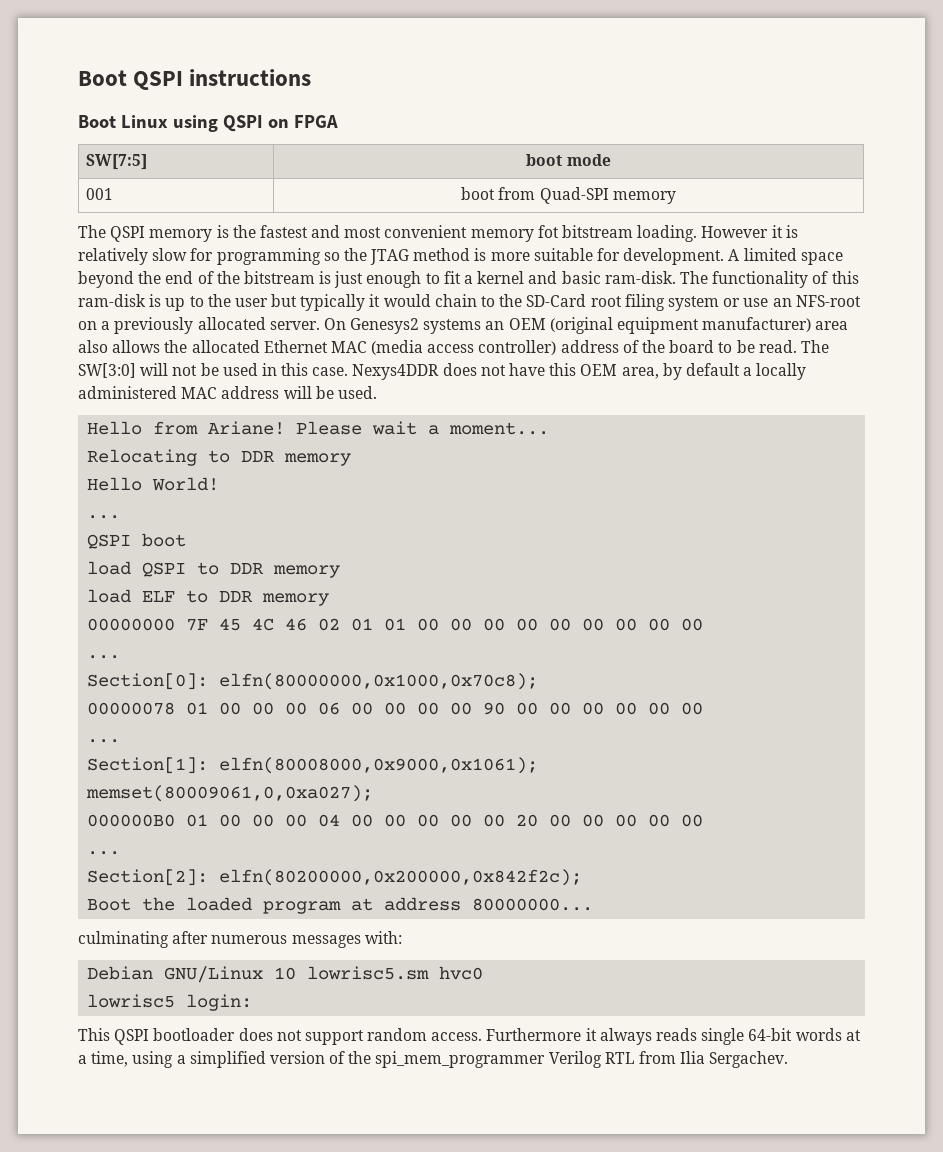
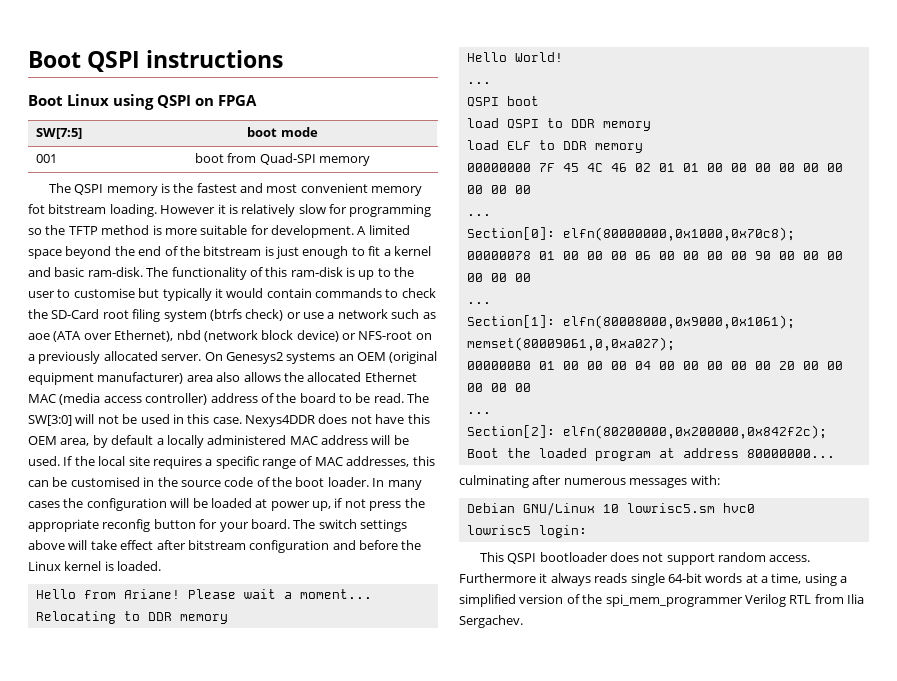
[370,249,410,265] JTAG -> [68,226,98,235] TFTP
(268, 302) none -> [57,288,135,298] to customise
[434,294,496,307] chain to -> [266,288,436,298] contain commands to check
[723,298,792,307] or use an -> [209,309,436,321] [28,330,356,342] (btrfs check) or use a network such as aoe (ATA over Ethernet), nbd (network block device) or
(377, 392) none -> [63,456,435,469] [28,477,422,490] [28,498,425,511] [28,519,407,532] [28,540,422,553] [28,561,162,571] If the local site requires a specific range of MAC addresses, this can be customised in the source code of the boot loader. In many cases the configuration will be loaded at power up, if not press the appropriate reconfig button for your board. The switch settings above will take effect after bitstream configuration and before the Linux kernel is loaded.

